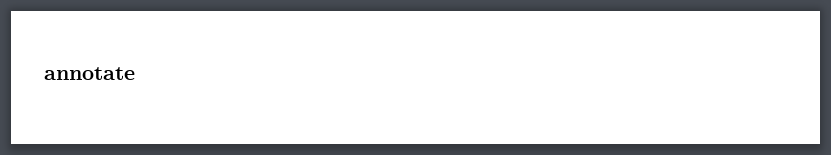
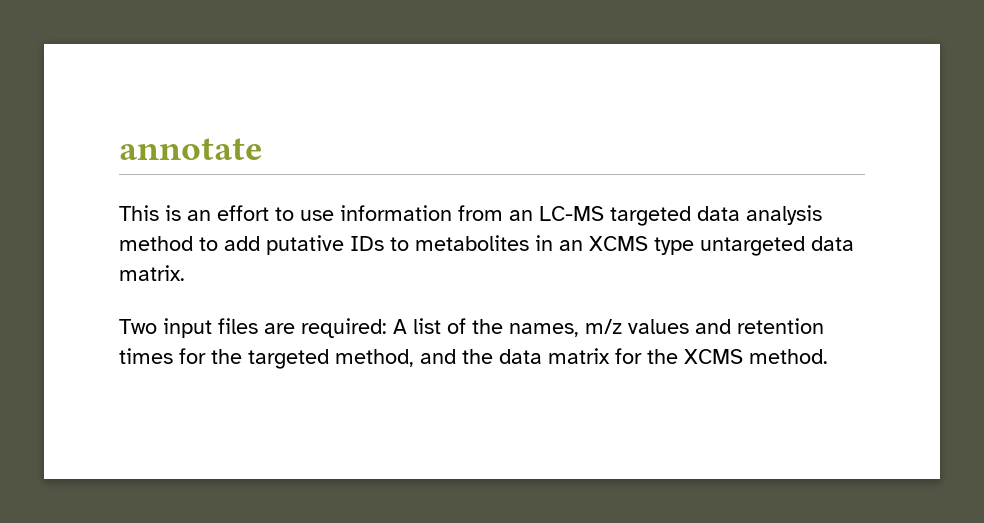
(135, 73) none -> [119,205,822,226] [119,235,854,256] [119,265,185,281] [119,318,824,338] [119,348,828,369] // This is an effort to use information from an LC-MS targeted data analysis method to add putative IDs to metabolites in an XCMS type untargeted data matrix. // Two input files are required: A list of the names, m/z values and retention times for the targeted method, and the data matrix for the XCMS method.

